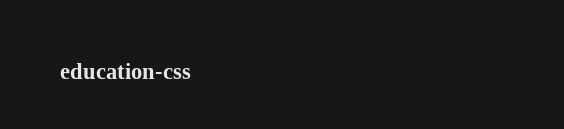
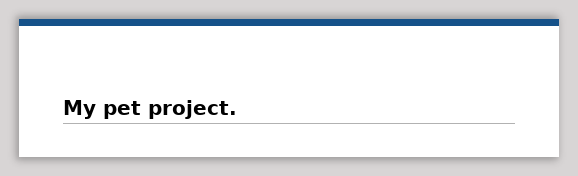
[60,63,191,79] education-css -> [63,100,237,119] My pet project.

